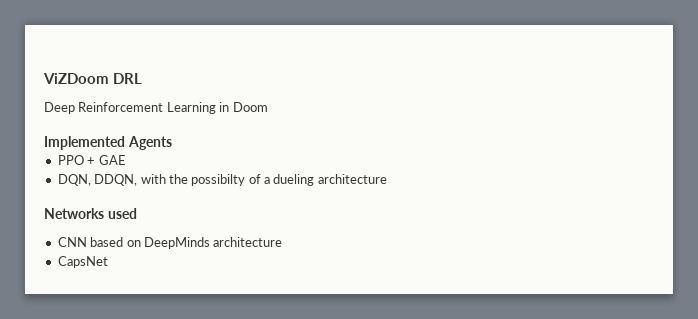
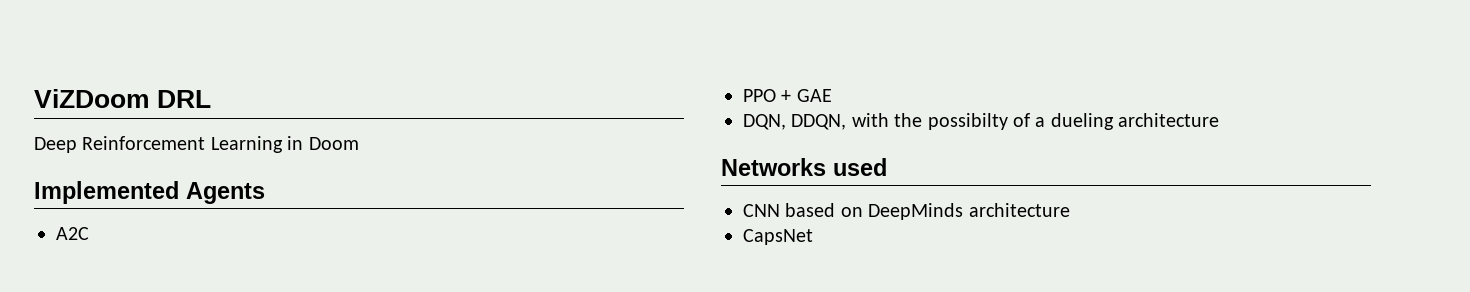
(172, 143) none -> [56,227,89,240] // A2C

